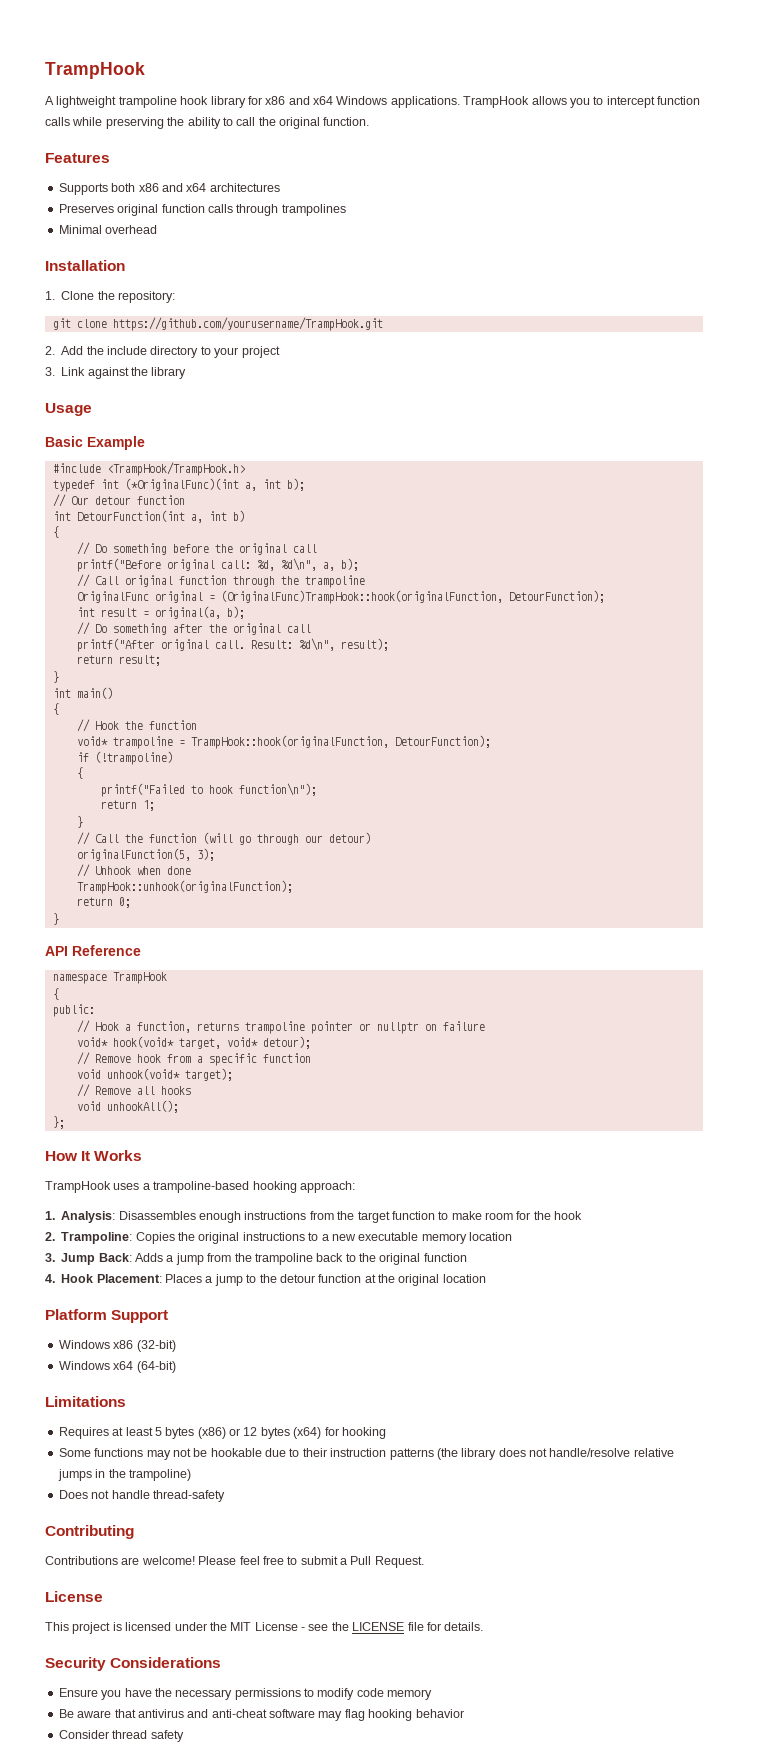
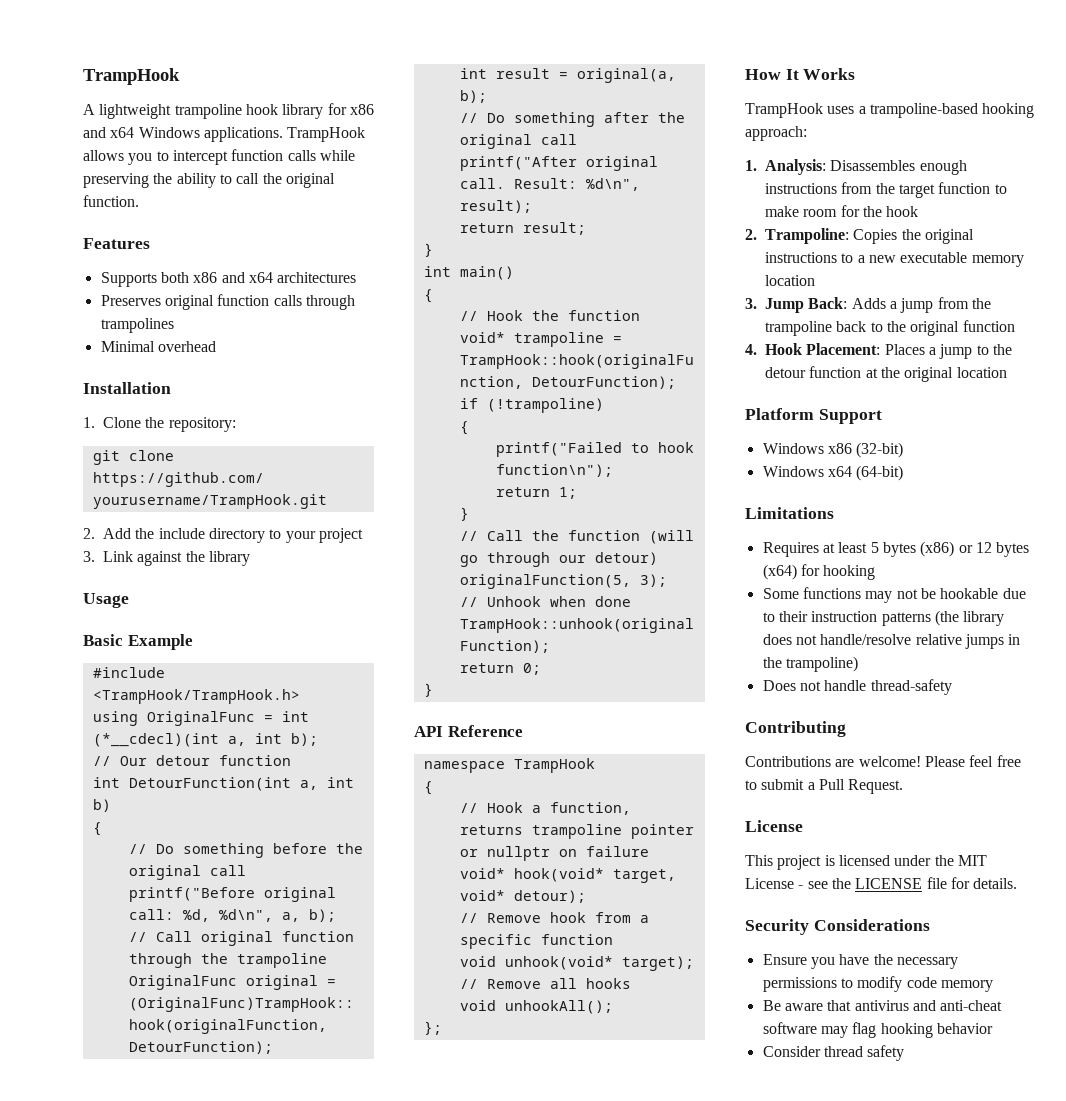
[52,478,239,492] typedef int (*OriginalFunc)(int -> [92,711,309,726] [92,733,219,747] using OriginalFunc = int (*__cdecl)(int
[52,1004,95,1017] // public: -> (433, 788) none

